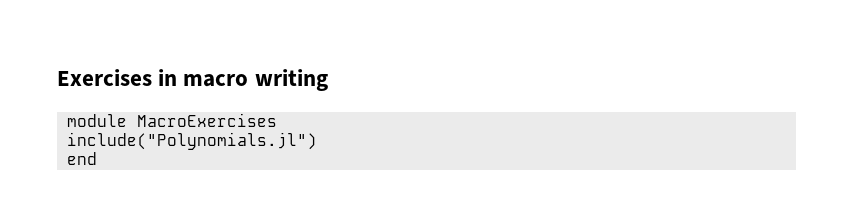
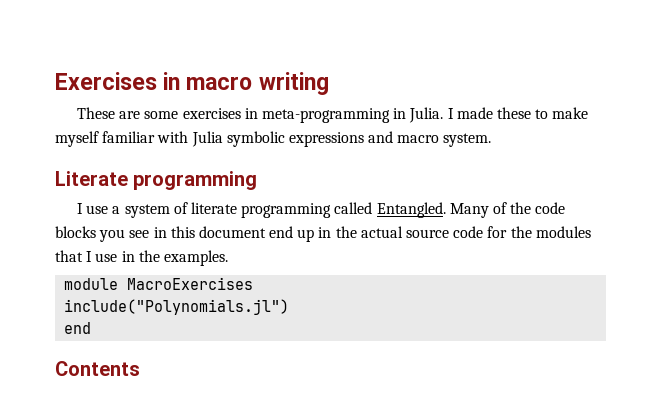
(328, 80) none -> [77,107,589,123] [55,131,492,147] [55,171,258,190] [77,202,566,218] [55,226,591,242] [55,250,228,266] // These are some exercises in meta-programming in Julia. I made these to make myself familiar with Julia symbolic expressions and macro system. // Literate programming // I use a system of literate programming called Entangled. Many of the code blocks you see in this document end up in the actual source code for the modules that I use in the examples.
(97, 158) none -> [55,361,140,376] // Contents

